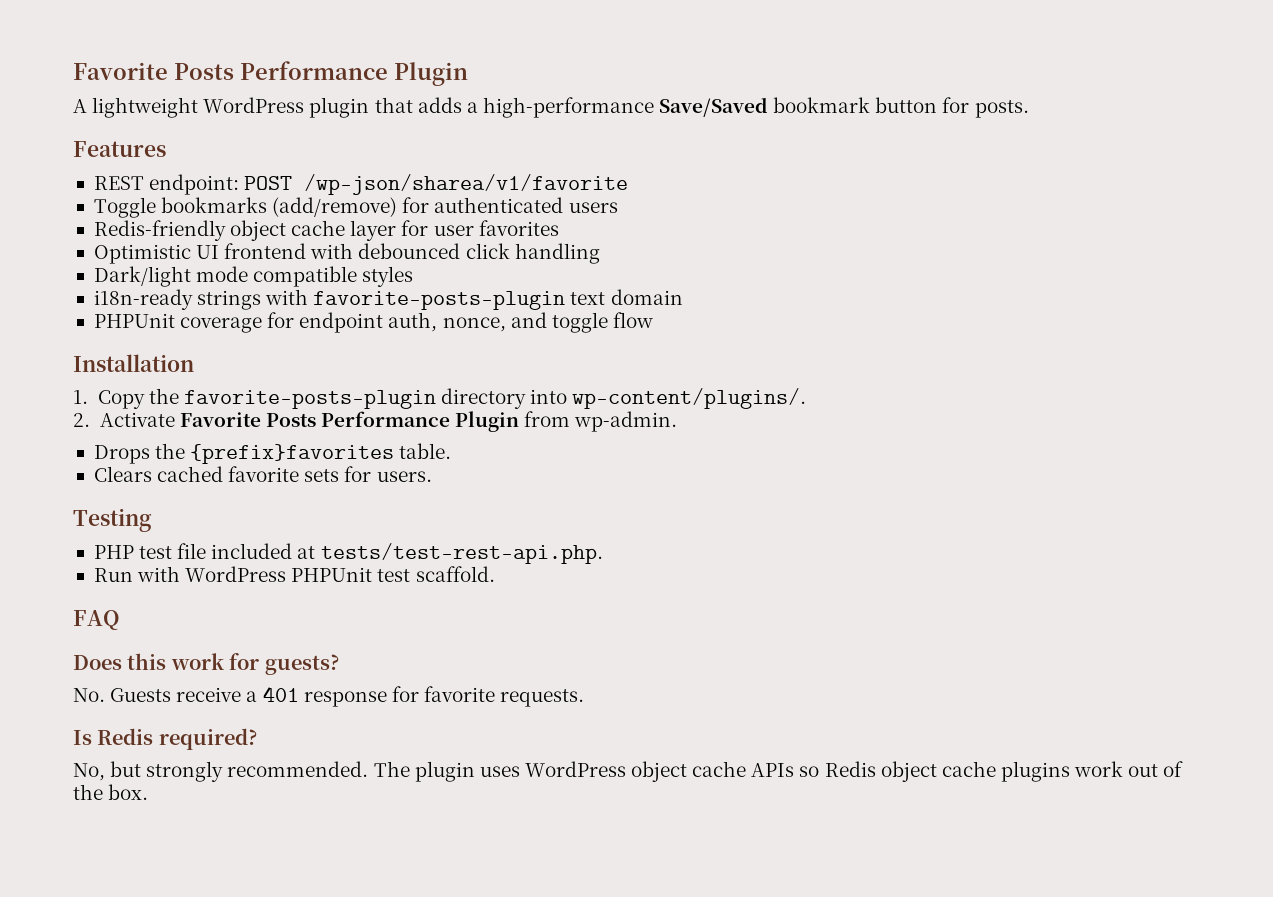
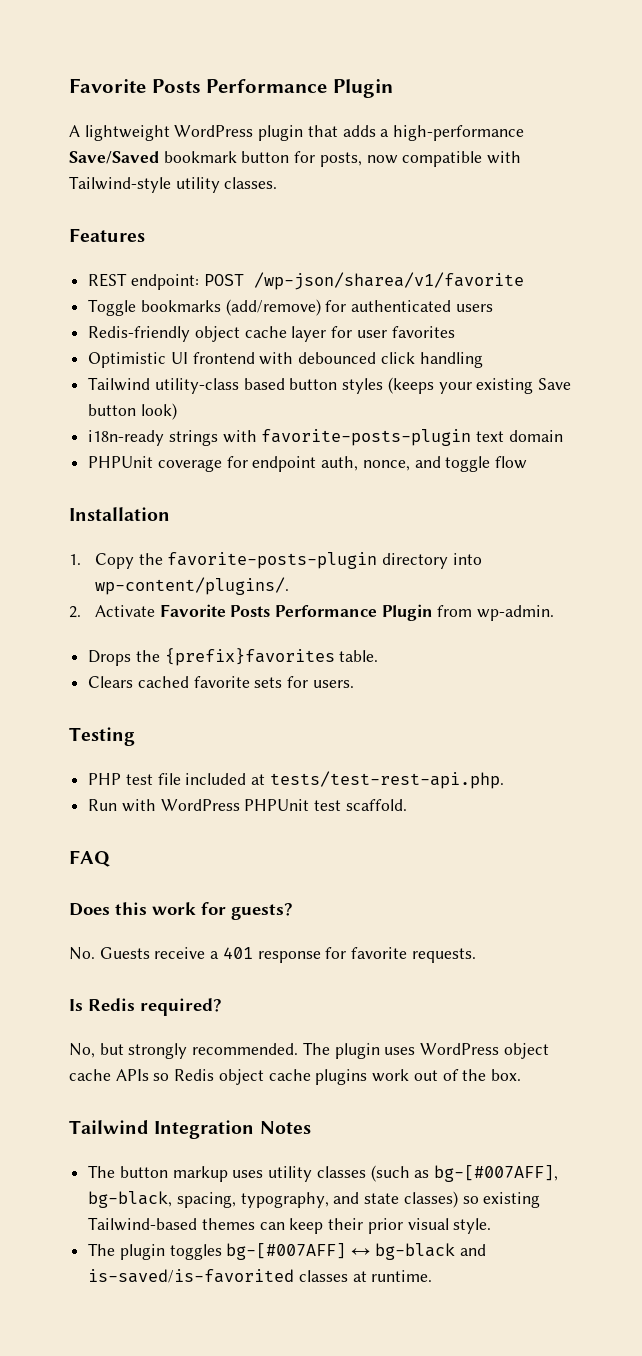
[974,100,1029,118] posts. -> [319,151,522,167] [69,176,278,193] posts, now compatible with Tailwind-style utility classes.
[93,266,414,287] Dark/light mode compatible styles -> [88,377,572,394] [88,403,177,420] Tailwind utility-class based button styles (keeps your existing Save button look)
(149, 792) none -> [69,1120,311,1139] [88,1165,559,1182] [88,1191,541,1208] [88,1217,492,1234] [88,1243,486,1260] [88,1269,433,1283] // Tailwind Integration Notes // The button markup uses utility classes (such as bg-[#007AFF], bg-black, spacing, typography, and state classes) so existing Tailwind-based themes can keep their prior visual style. // The plugin toggles bg-[#007AFF] ↔ bg-black and is-saved/is-favorited classes at runtime.

